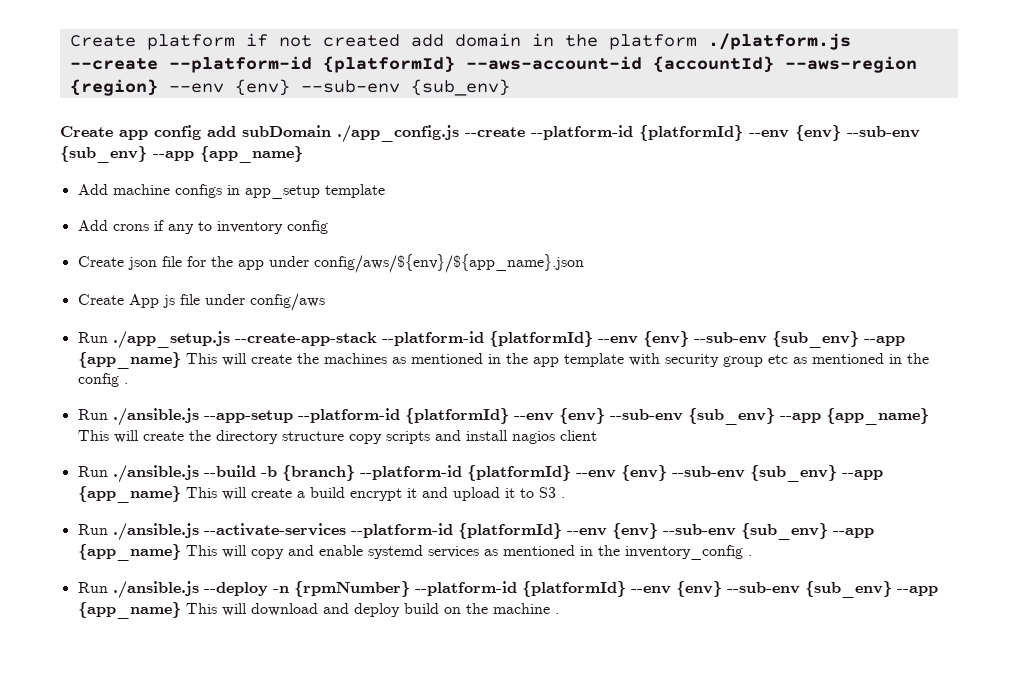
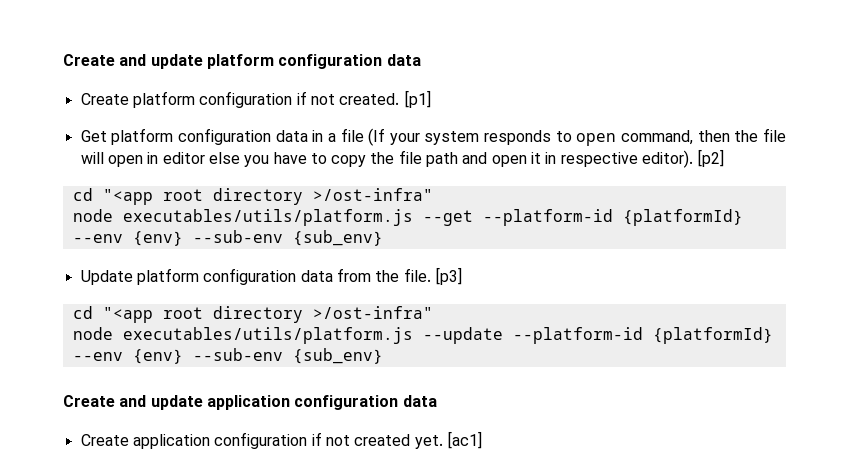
[69,33,851,50] [69,56,917,73] [69,79,158,96] Create platform if not created add domain in the platform ./platform.js --create --platform-id {platformId} --aws-account-id {accountId} --aws-region {region} -> [63,54,421,69] [80,90,431,108] [80,128,786,146] [80,149,725,168] [72,188,433,205] [72,209,743,226] [72,230,383,246] [80,267,462,285] [72,306,433,323] [72,327,773,344] Create and update platform configuration data // Create platform configuration if not created. [p1] // Get platform configuration data in a file (If your system responds to open command, then the file will open in editor else you have to copy the file path and open it in respective editor). [p2] // cd "<app root directory >/ost-infra" // node executables/utils/platform.js --get --platform-id {platformId} --env {env} --sub-env {sub_env} // Update platform configuration data from the file. [p3] // cd "<app root directory >/ost-infra" // node executables/utils/platform.js --update --platform-id {platformId}
[119,125,920,143] [60,146,303,163] [77,184,385,199] [77,220,328,234] [77,254,584,273] [77,293,325,311] [77,331,905,349] [77,352,929,369] [77,373,128,387] [77,408,929,426] [77,430,597,444] [77,465,883,483] [77,486,565,503] [77,523,874,541] [77,544,752,561] [77,581,938,599] [77,602,559,619] app config add subDomain ./app_config.js --create --platform-id {platformId} --env {env} --sub-env {sub_env} --app {app_name} // Add machine configs in app_setup template // Add crons if any to inventory config // Create json file for the app under config/aws/${env}/${app_name}.json // Create App js file under config/aws // Run ./app_setup.js --create-app-stack --platform-id {platformId} --env {env} --sub-env {sub_env} --app {app_name} This will create the machines as mentioned in the app template with security group etc as mentioned in the config . // Run ./ansible.js --app-setup --platform-id {platformId} --env {env} --sub-env {sub_env} --app {app_name} This will create the directory structure copy scripts and install nagios client // Run ./ansible.js --build -b {branch} --platform-id {platformId} --env {env} --sub-env {sub_env} --app {app_name} This will create a build encrypt it and upload it to S3 . // Run ./ansible.js --activate-services --platform-id {platformId} --env {env} --sub-env {sub_env} --app {app_name} This will copy and enable systemd services as mentioned in the inventory_config . // Run ./ansible.js --deploy -n {rpmNumber} --platform-id {platformId} --env {env} --sub-env {sub_env} --app {app_name} This will download and deploy build on the machine . -> [119,395,437,410] [80,431,482,449] and update application configuration data // Create application configuration if not created yet. [ac1]

